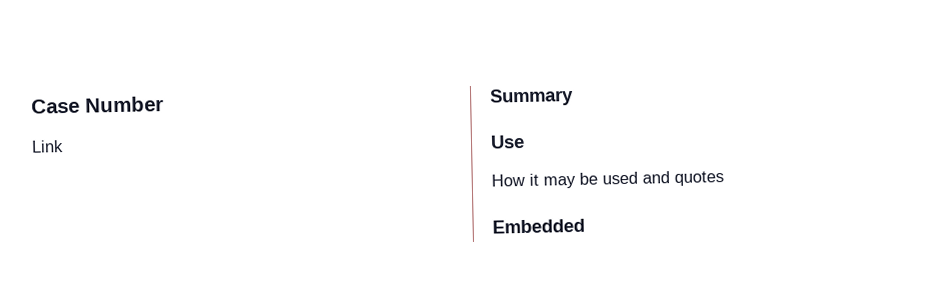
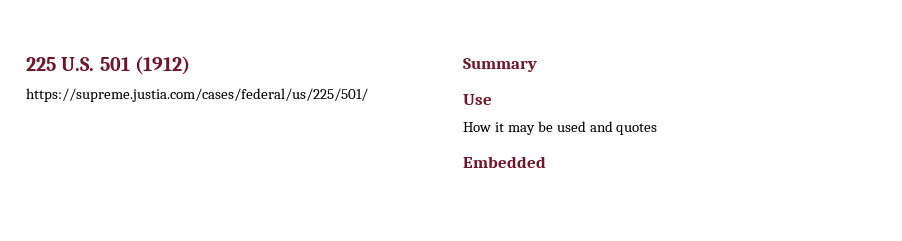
[31,96,164,114] [31,140,64,153] Case Number // Link -> [26,56,190,75] [26,88,368,102] 225 U.S. 501 (1912) // https://supreme.justia.com/cases/federal/us/225/501/

